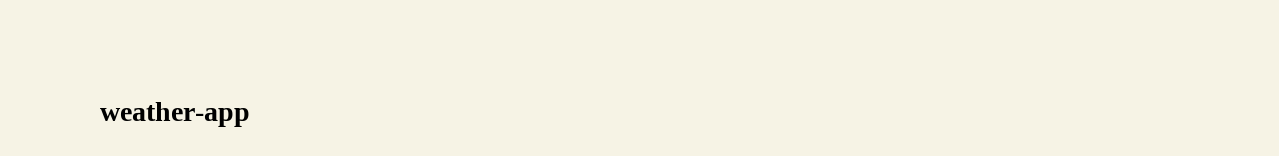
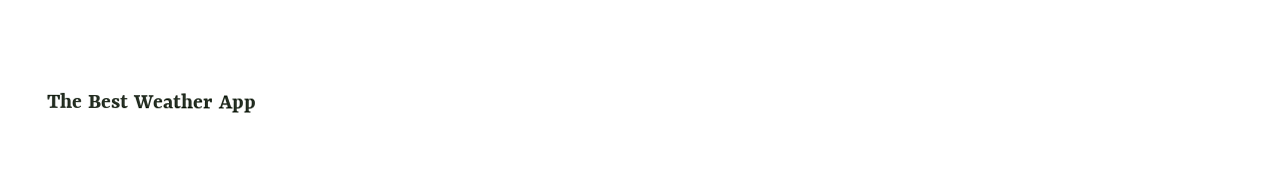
[100,102,250,127] weather-app -> [46,92,256,113] The Best Weather App

